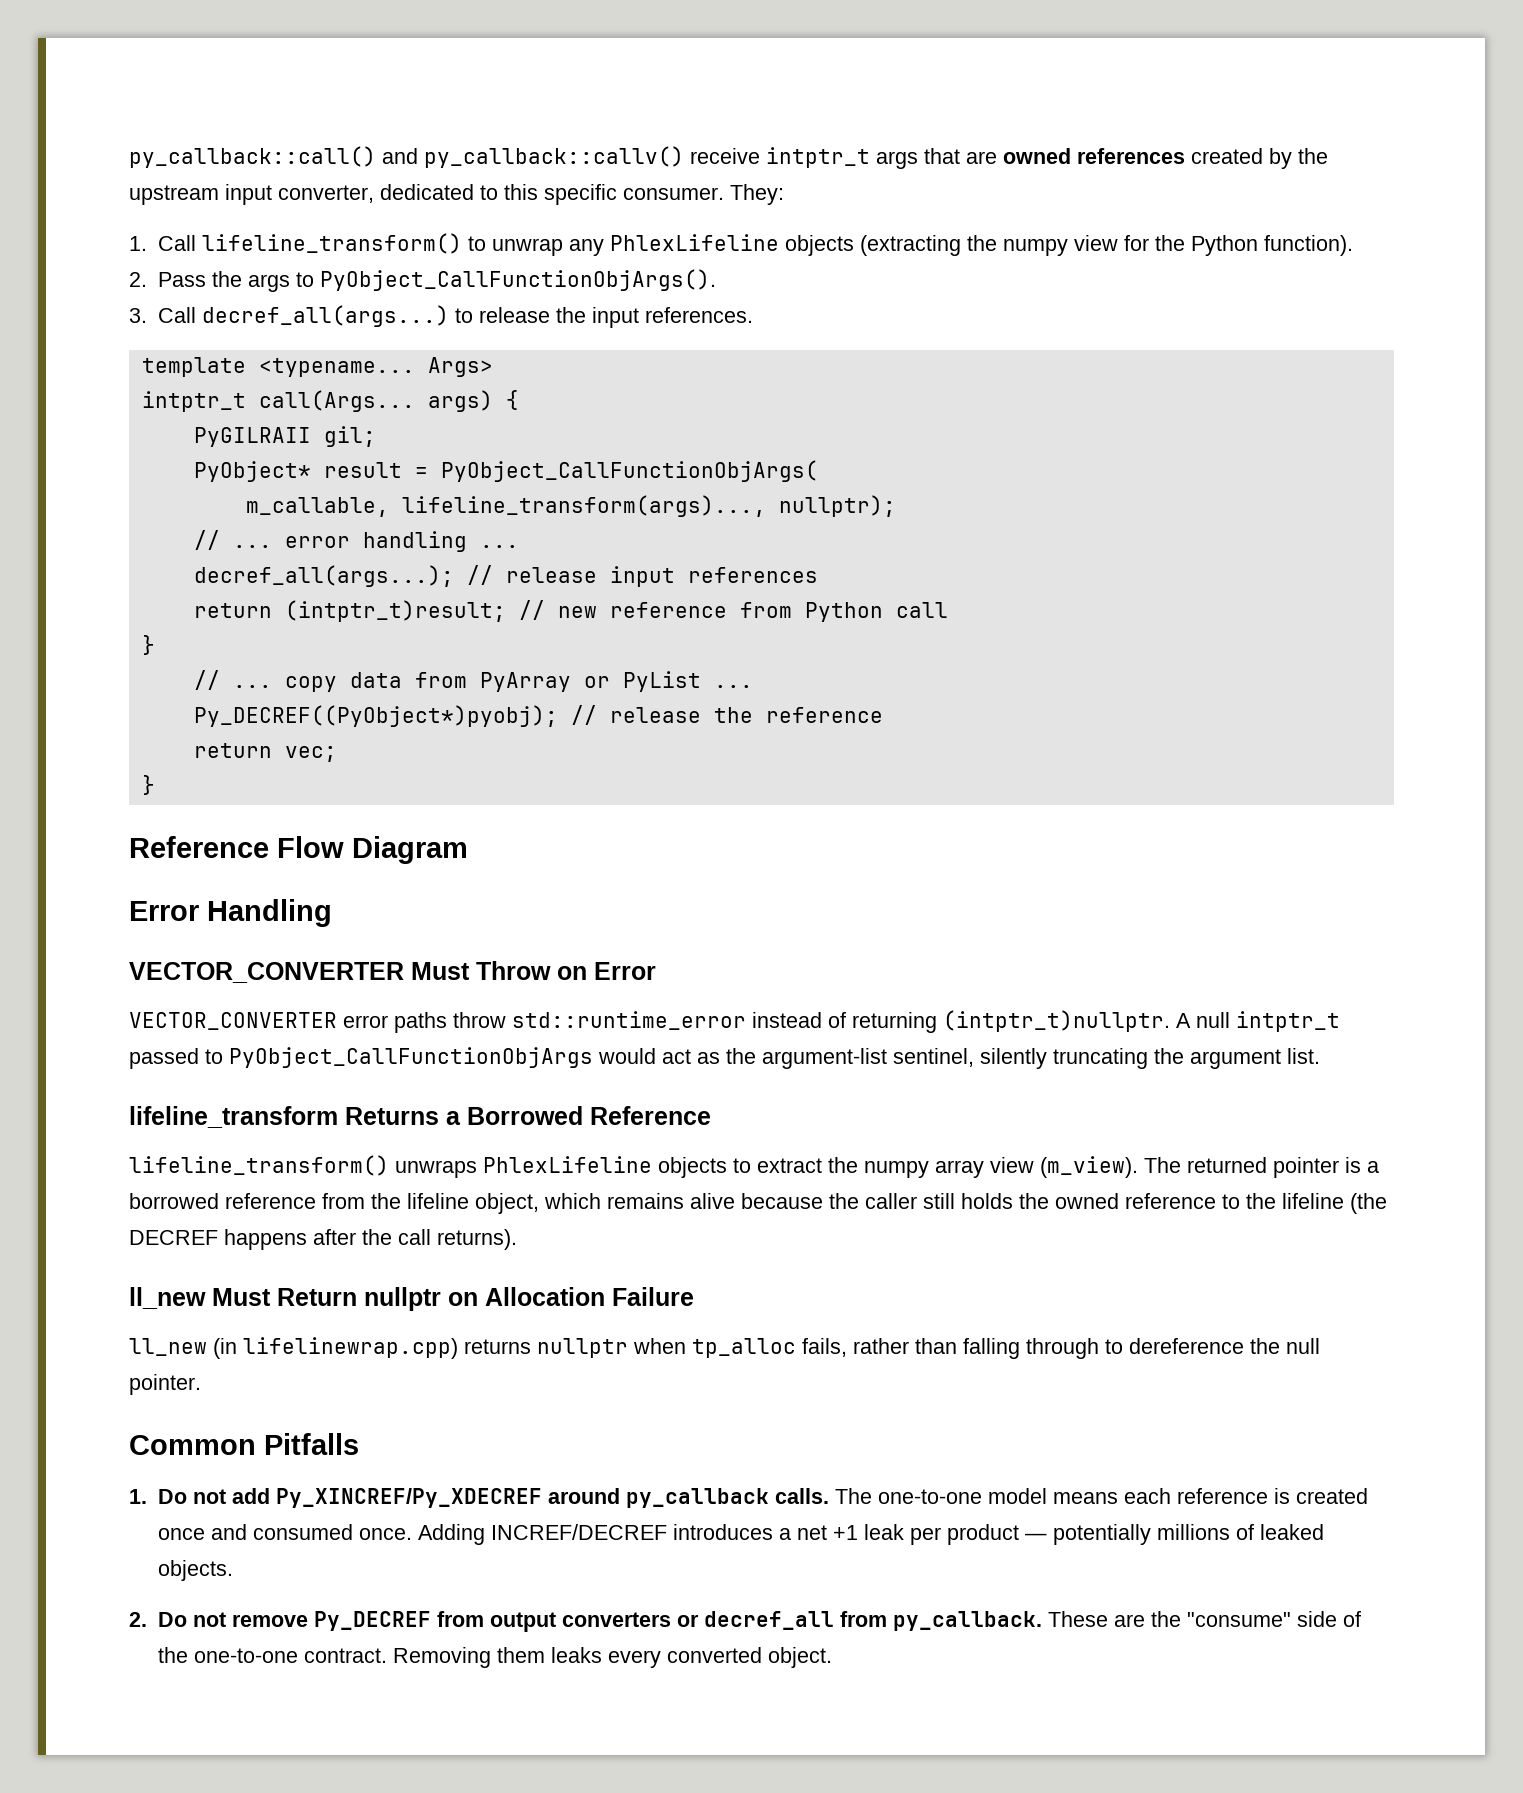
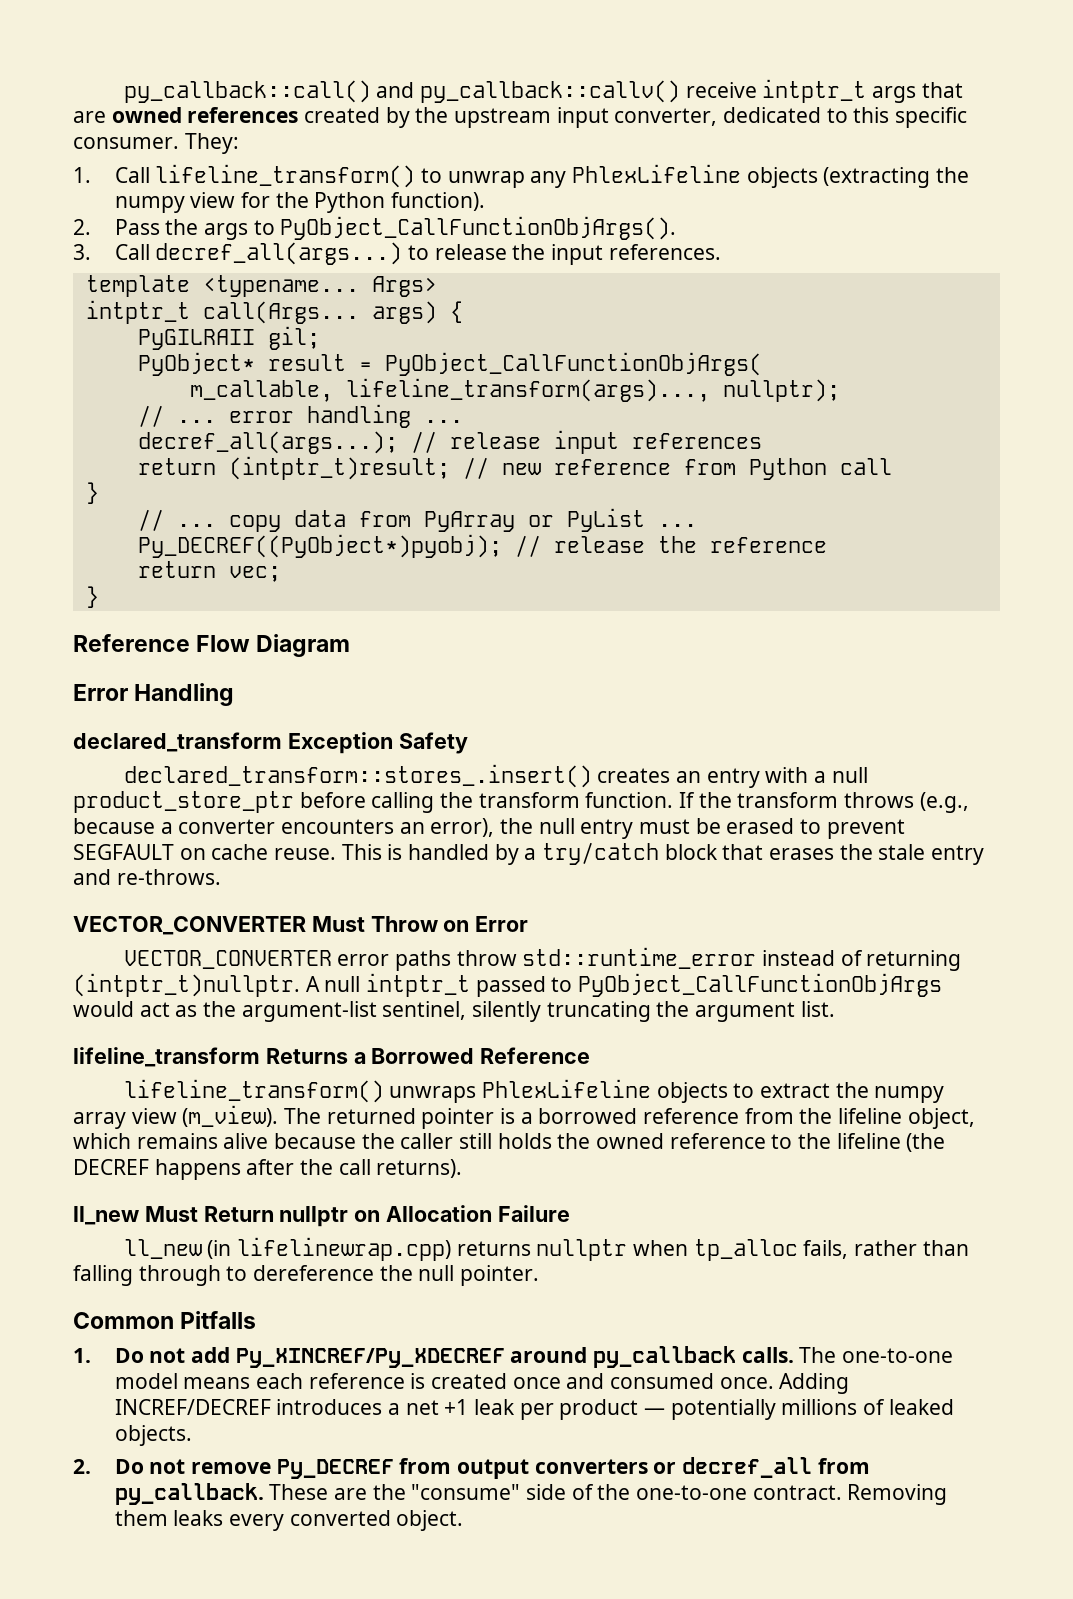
(332, 913) none -> [73,732,468,754] [123,764,868,788] [73,791,969,813] [73,818,905,839] [73,842,985,865] [73,869,221,885] // declared_transform Exception Safety // declared_transform::stores_.insert() creates an entry with a null product_store_ptr before calling the transform function. If the transform throws (e.g., because a converter encounters an error), the null entry must be erased to prevent SEGFAULT on cache reuse. This is handled by a try/catch block that erases the stale entry and re-throws.

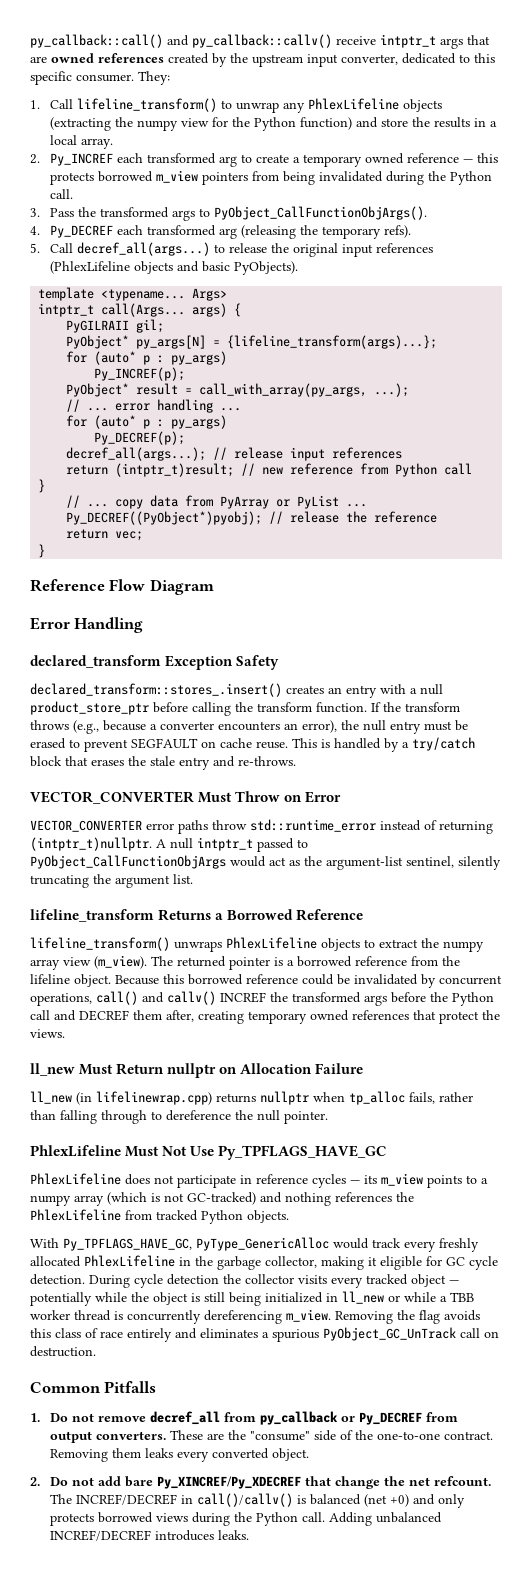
[390,192,485,211] [73,219,91,235] function). // 2. -> [300,117,498,130] [50,135,114,149] [30,153,499,167] [50,170,493,185] [50,189,74,199] [30,208,40,217] function) and store the results in a local array. // 2. Py_INCREF each transformed arg to create a temporary owned reference — this protects borrowed m_view pointers from being invalidated during the Python call. // 3.
(199, 227) none -> [100,207,170,218] transformed
[73,244,91,260] 3. -> [30,225,412,239] [30,243,40,253] 4. Py_DECREF each transformed arg (releasing the temporary refs). // 5.
[550,244,721,265] input references. -> [293,243,434,257] [50,261,299,275] original input references (PhlexLifeline objects and basic PyObjects).
(320, 338) none -> [66,335,438,349] [66,351,228,365] [94,367,186,381] // PyObject* py_args[N] = {lifeline_transform(args)...}; // for (auto* p : py_args) // Py_INCREF(p);
[384,352,762,376] [189,378,840,402] PyObject_CallFunctionObjArgs( // m_callable, lifeline_transform(args)..., nullptr); -> [199,383,410,397] call_with_array(py_args, ...);
(463, 421) none -> [66,415,228,429] [94,431,186,445] // for (auto* p : py_args) // Py_DECREF(p);
[907,1108,975,1129] [73,1133,946,1152] [73,1159,463,1180] object, which remains alive because the caller still holds the owned reference to the lifeline (the DECREF happens after the call returns). -> [74,974,502,988] [30,991,494,1006] [30,1010,500,1024] [30,1029,65,1038] object. Because this borrowed reference could be invalidated by concurrent operations, call() and callv() INCREF the transformed args before the Python call and DECREF them after, creating temporary owned references that protect the views.
(540, 1275) none -> [30,1145,388,1160] [30,1173,488,1188] [30,1192,414,1206] [30,1209,289,1224] [30,1237,479,1252] [30,1255,498,1270] [30,1274,459,1288] [30,1291,474,1306] [30,1309,480,1324] [30,1327,499,1342] [30,1346,96,1357] // PhlexLifeline Must Not Use Py_TPFLAGS_HAVE_GC // PhlexLifeline does not participate in reference cycles — its m_view points to a numpy array (which is not GC-tracked) and nothing references the PhlexLifeline from tracked Python objects. // With Py_TPFLAGS_HAVE_GC, PyType_GenericAlloc would track every freshly allocated PhlexLifeline in the garbage collector, making it eligible for GC cycle detection. During cycle detection the collector visits every tracked object — potentially while the object is still being initialized in ll_new or while a TBB worker thread is concurrently dereferencing m_view. Removing the flag avoids this class of race entirely and eliminates a spurious PyObject_GC_UnTrack call on destruction.
[190,1346,953,1368] [114,1373,850,1394] [114,1399,954,1420] [114,1425,192,1446] [73,1457,870,1479] [114,1483,264,1505] add Py_XINCREF/Py_XDECREF around py_callback calls. The one-to-one model means each reference is created once and consumed once. Adding INCREF/DECREF introduces a net +1 leak per product — potentially millions of leaked objects. // 2. Do not remove Py_DECREF from output converters or decref_all from py_callback. -> [98,1411,459,1425] [50,1431,167,1443] remove decref_all from py_callback or Py_DECREF from output converters.
(464, 1520) none -> [30,1476,492,1489] [50,1493,466,1508] [50,1512,443,1526] [50,1530,250,1541] // 2. Do not add bare Py_XINCREF/Py_XDECREF that change the net refcount. The INCREF/DECREF in call()/callv() is balanced (net +0) and only protects borrowed views during the Python call. Adding unbalanced INCREF/DECREF introduces leaks.

